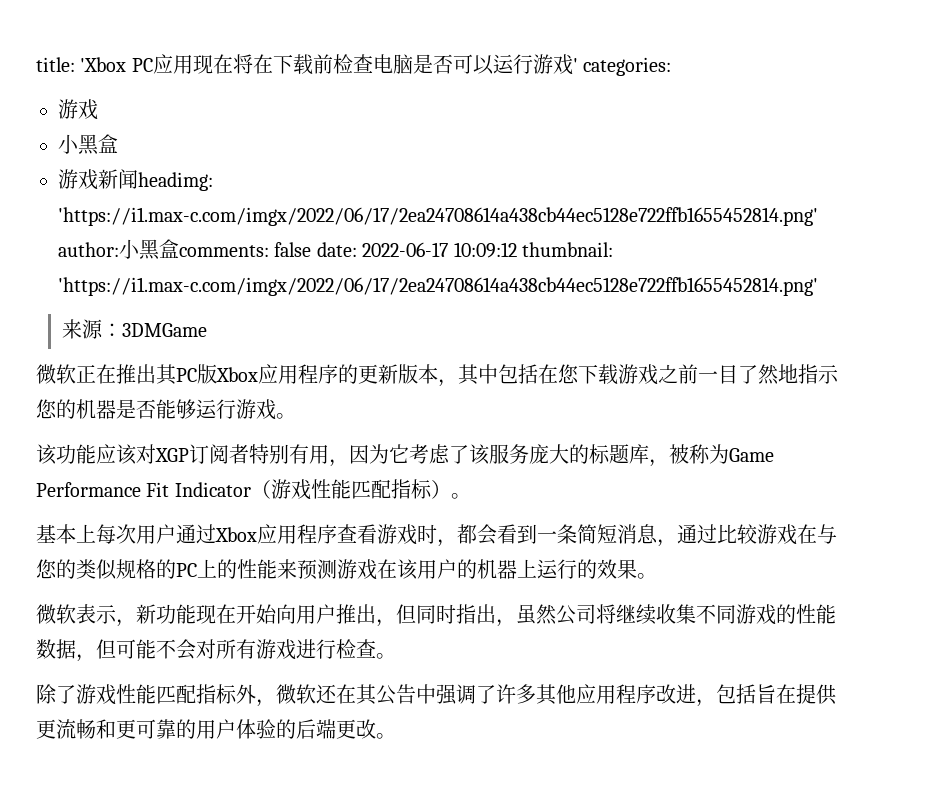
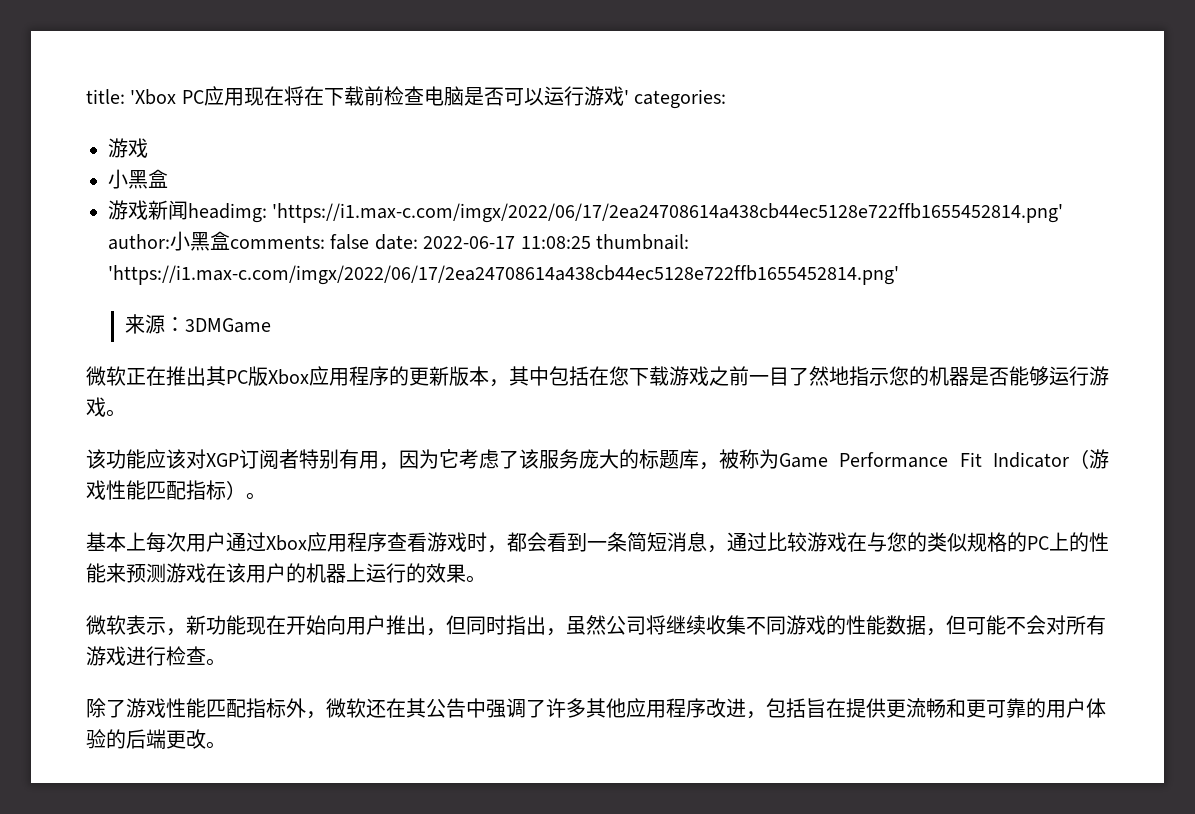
[453,242,517,258] 10:09:12 -> [520,236,591,249] 11:08:25

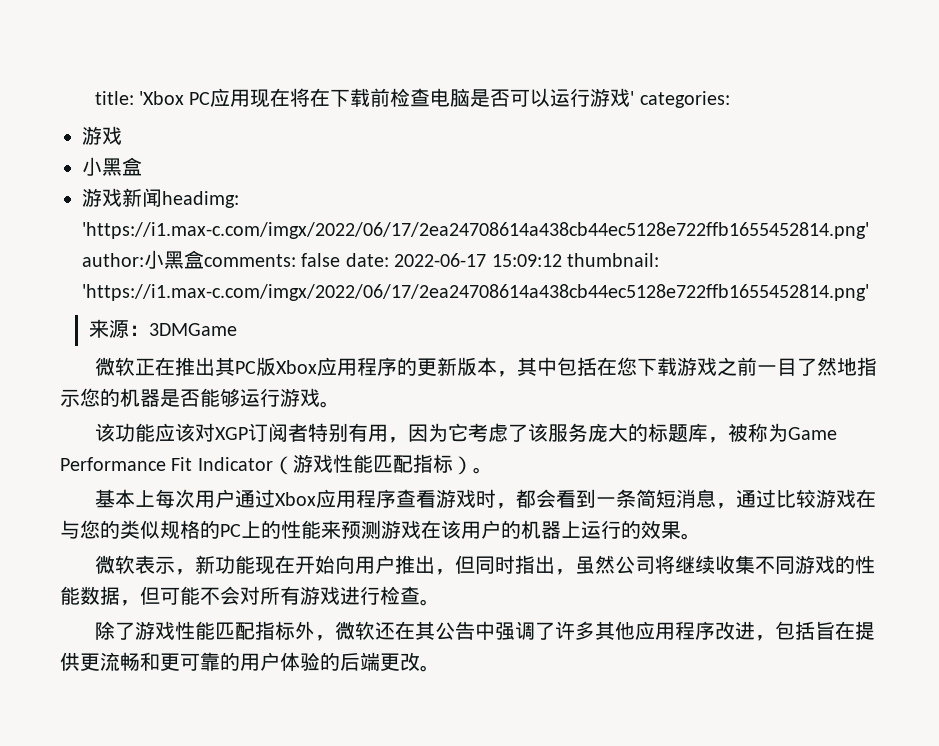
[520,236,591,249] 11:08:25 -> [491,254,562,267] 15:09:12

